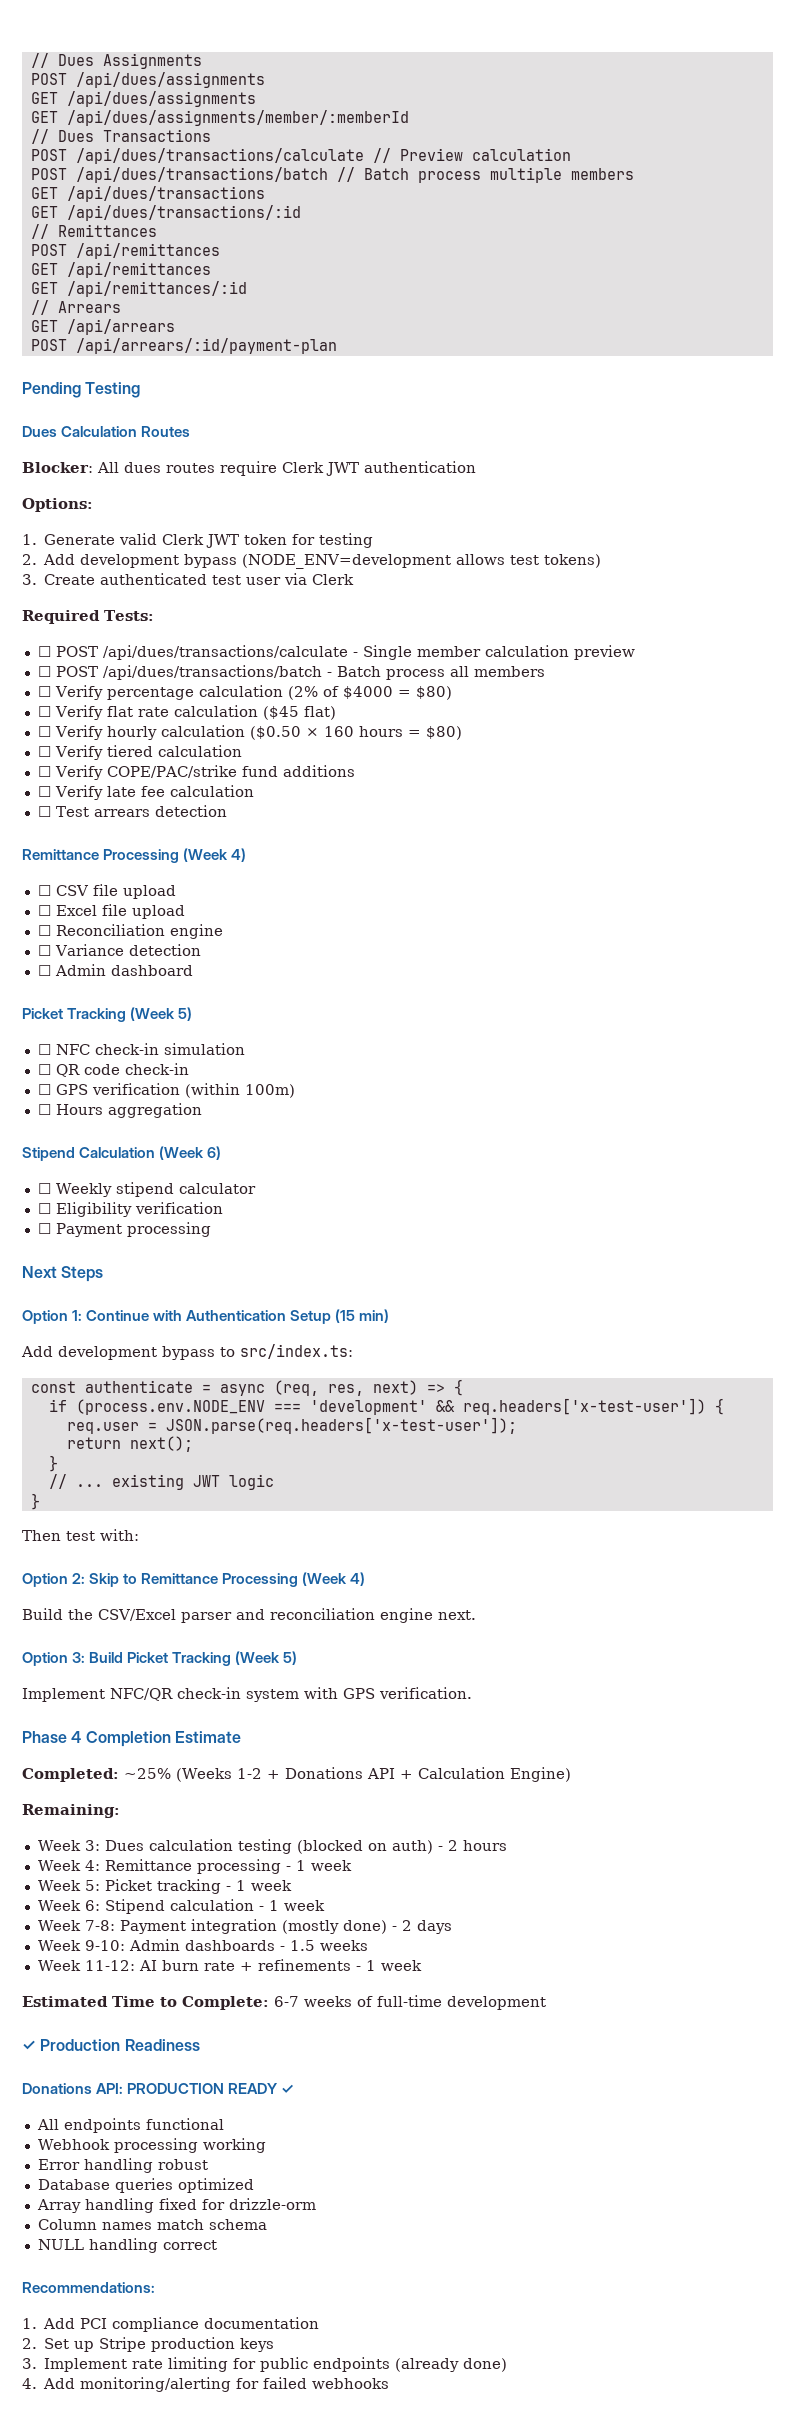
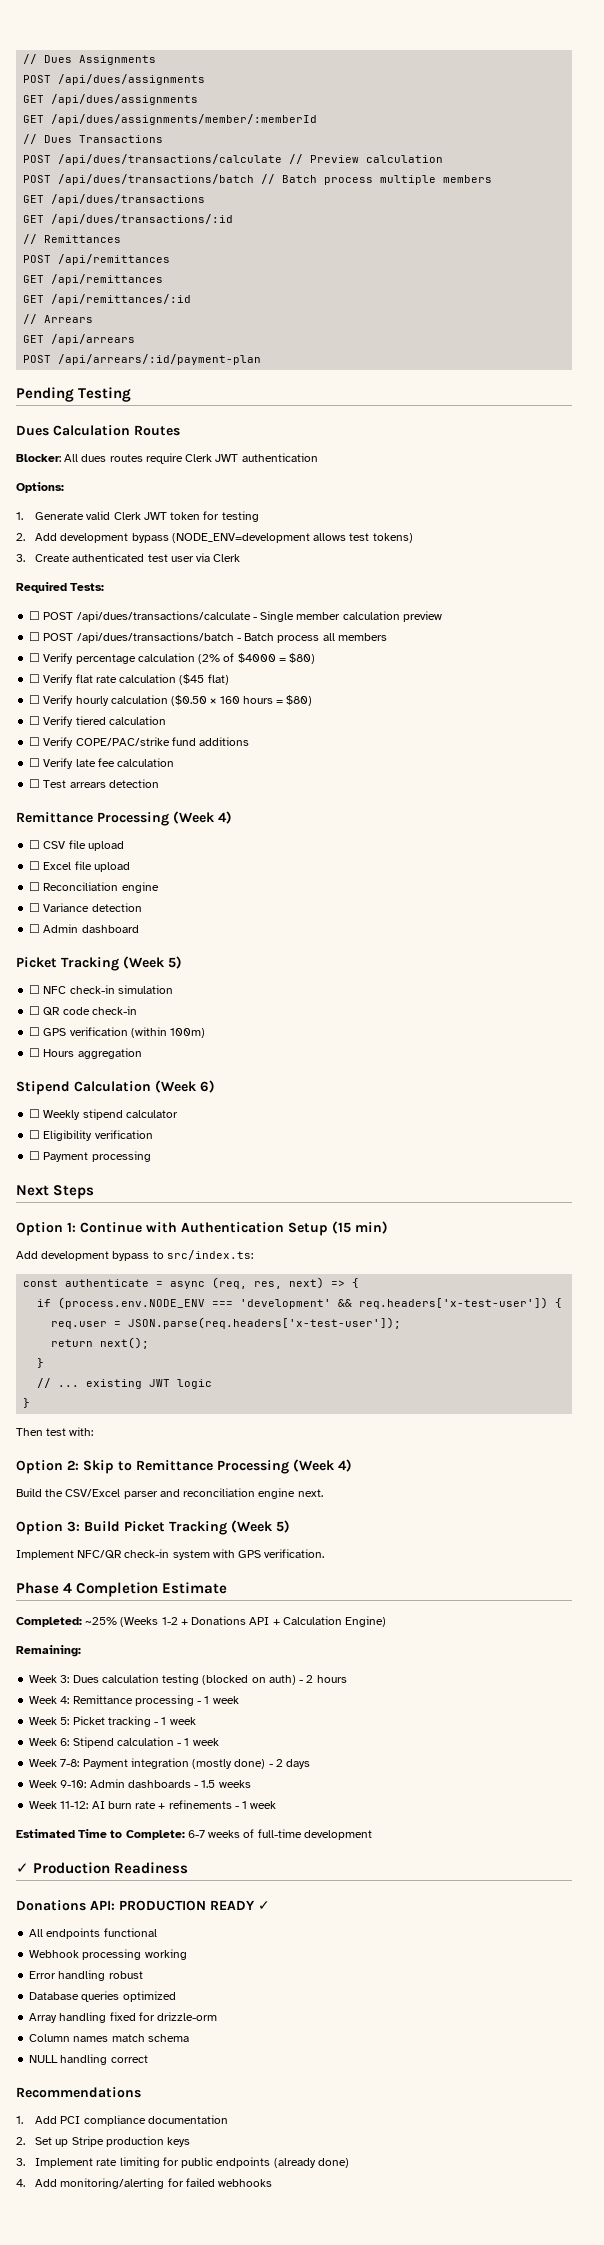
[22,2282,155,2293] Recommendations: -> [16,2087,141,2098] Recommendations

